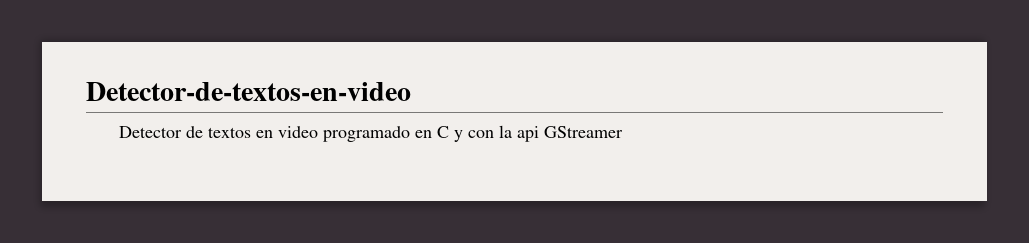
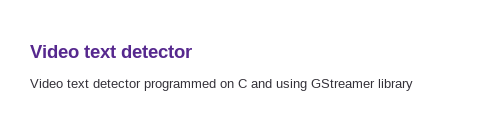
[86,82,411,101] [118,125,623,142] Detector-de-textos-en-video // Detector de textos en video programado en C y con la api GStreamer -> [30,45,192,58] [30,79,413,91] Video text detector // Video text detector programmed on C and using GStreamer library

